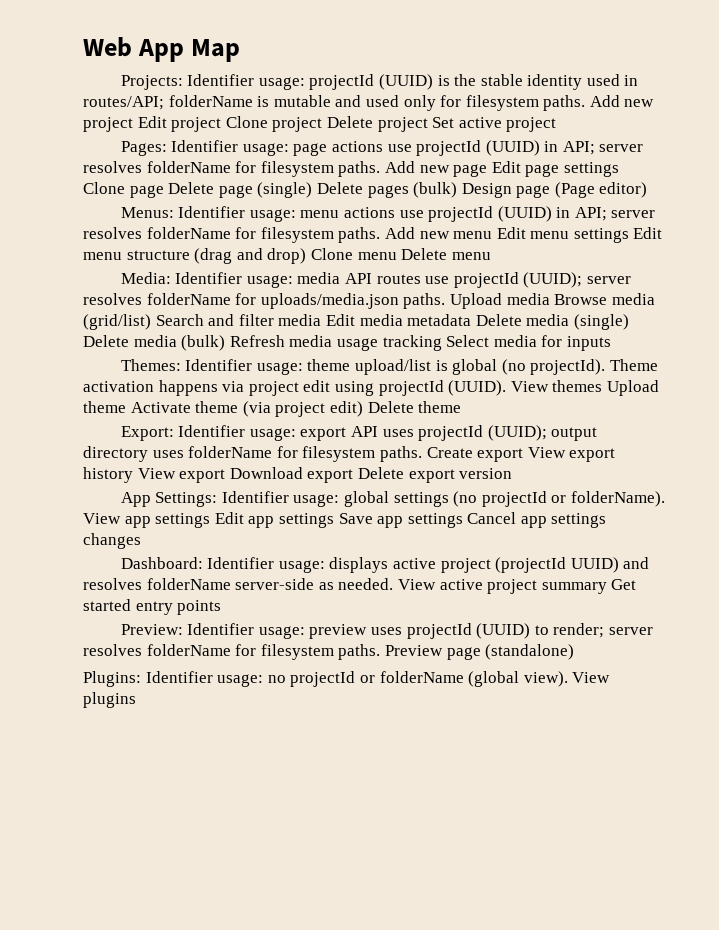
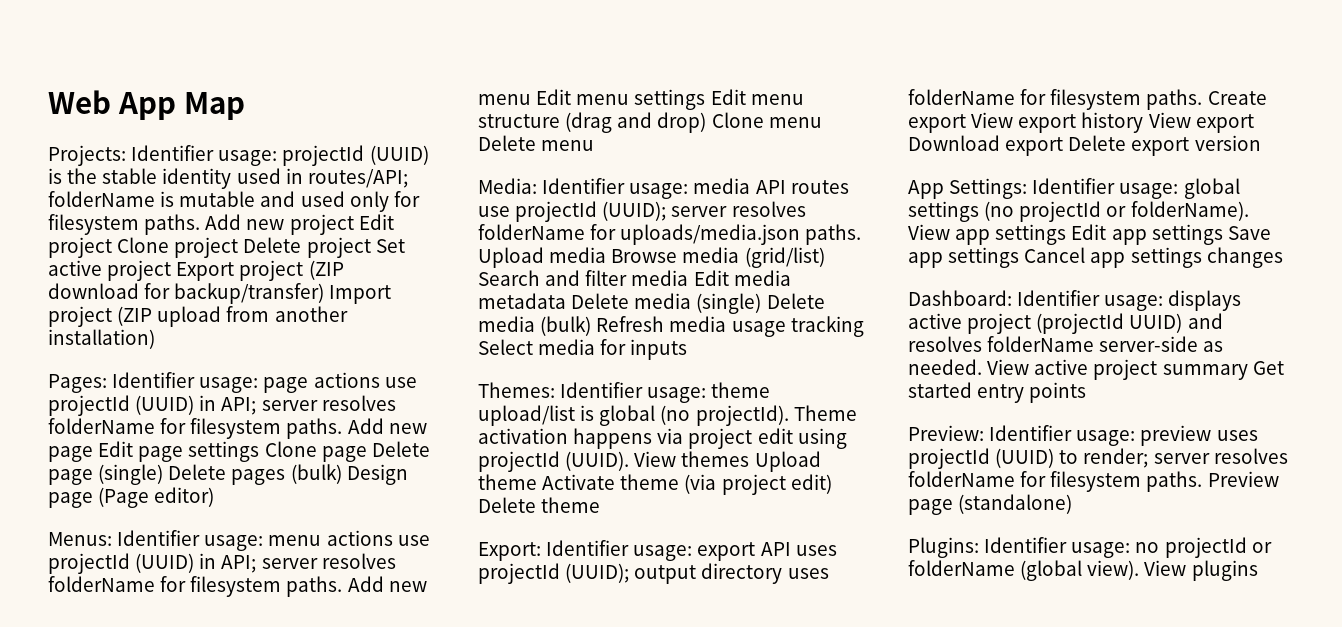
(557, 124) none -> [176,260,344,281] [48,283,392,304] [48,306,348,327] [48,329,155,349] Export project (ZIP download for backup/transfer) Import project (ZIP upload from another installation)

